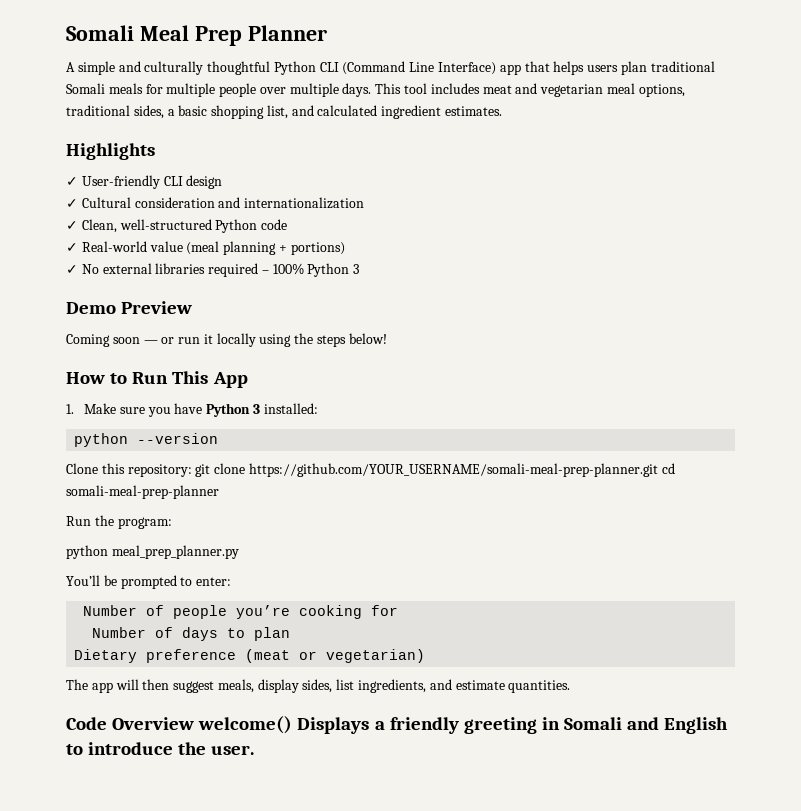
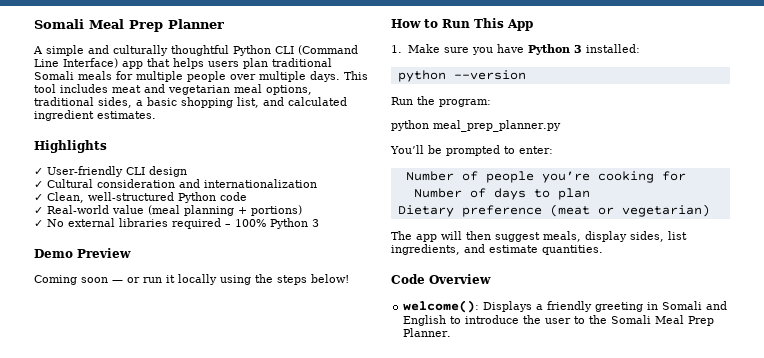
[66,463,675,477] [66,485,219,499] // Clone this repository: git clone https://github.com/YOUR_USERNAME/somali-meal-prep-planner.git cd somali-meal-prep-planner -> (526, 75) none
[198,716,293,734] welcome() -> [403,300,480,313] // welcome():
[211,745,255,755] user. -> [545,315,715,326] [403,328,452,337] user to the Somali Meal Prep Planner.

